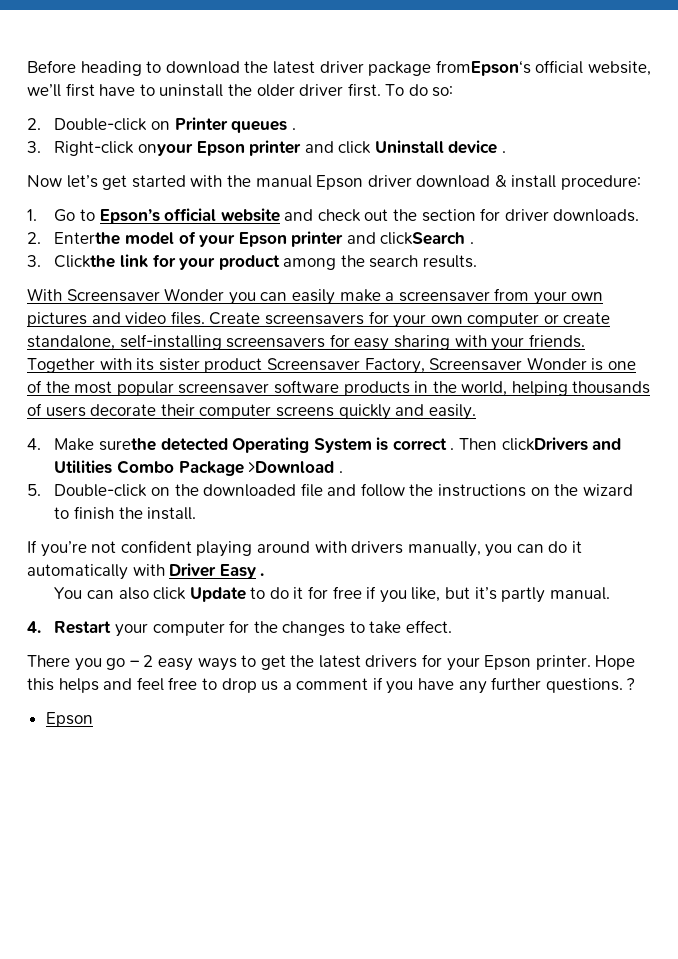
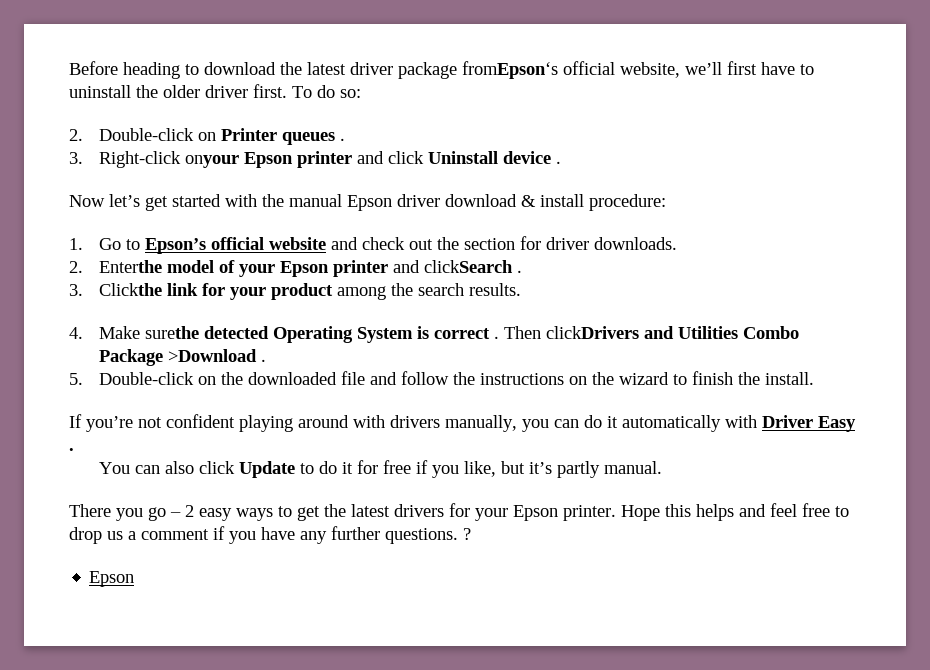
[27,288,604,305] [27,311,611,328] [27,334,585,351] [27,357,636,374] [27,380,651,396] [27,403,476,420] // With Screensaver Wonder you can easily make a screensaver from your own pictures and video files. Create screensavers for your own computer or create standalone, self-installing screensavers for easy sharing with your friends. Together with its sister product Screensaver Factory, Screensaver Wonder is one of the most popular screensaver software products in the world, helping thousands of users decorate their computer screens quickly and easily. -> (522, 289) none
[27,620,453,637] // 4. Restart your computer for the changes to take effect. -> (663, 467) none

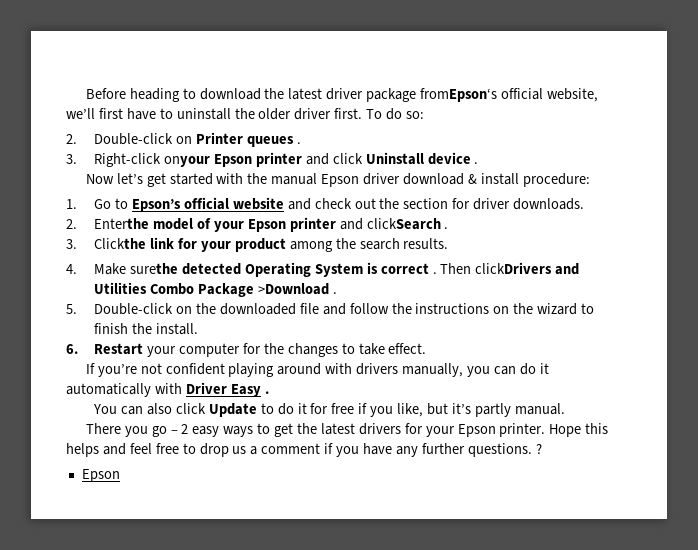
(815, 378) none -> [66,343,427,357] // 6. Restart your computer for the changes to take effect.

